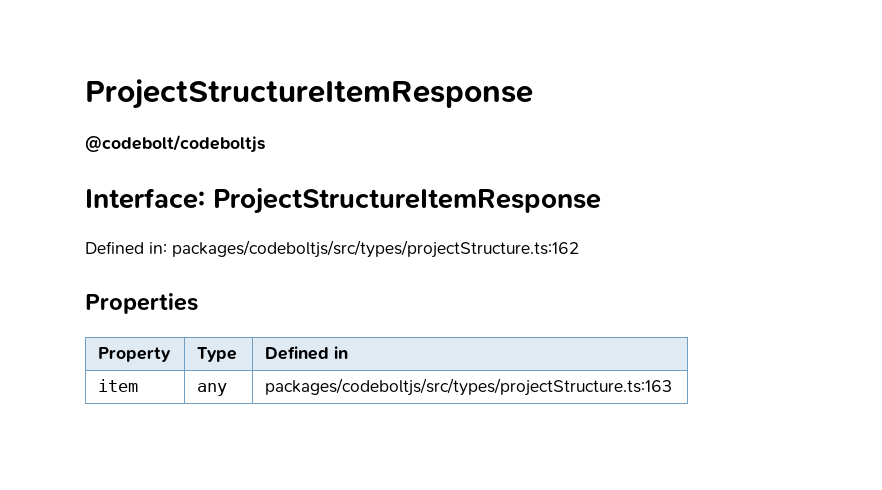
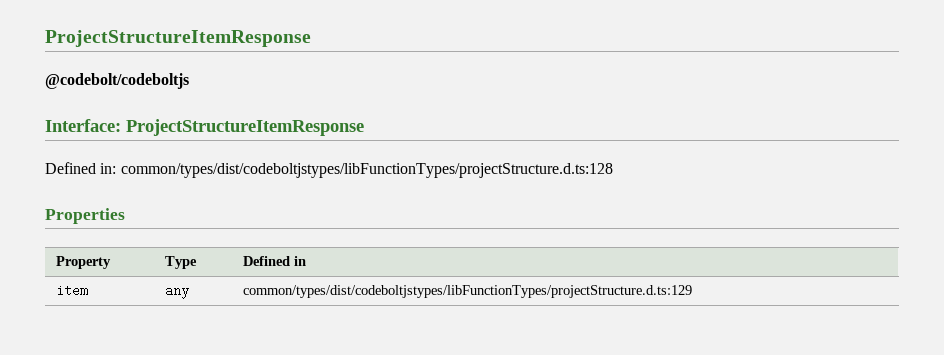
[172,240,579,258] packages/codeboltjs/src/types/projectStructure.ts:162 -> [120,163,613,178] common/types/dist/codeboltjstypes/libFunctionTypes/projectStructure.d.ts:128
[265,378,673,396] packages/codeboltjs/src/types/projectStructure.ts:163 -> [243,285,693,298] common/types/dist/codeboltjstypes/libFunctionTypes/projectStructure.d.ts:129

